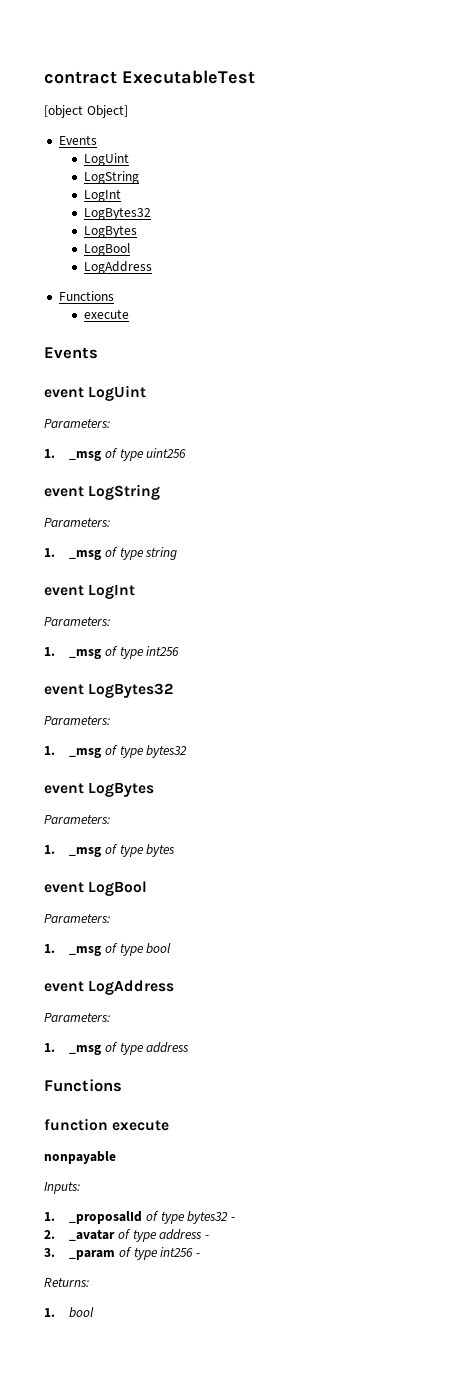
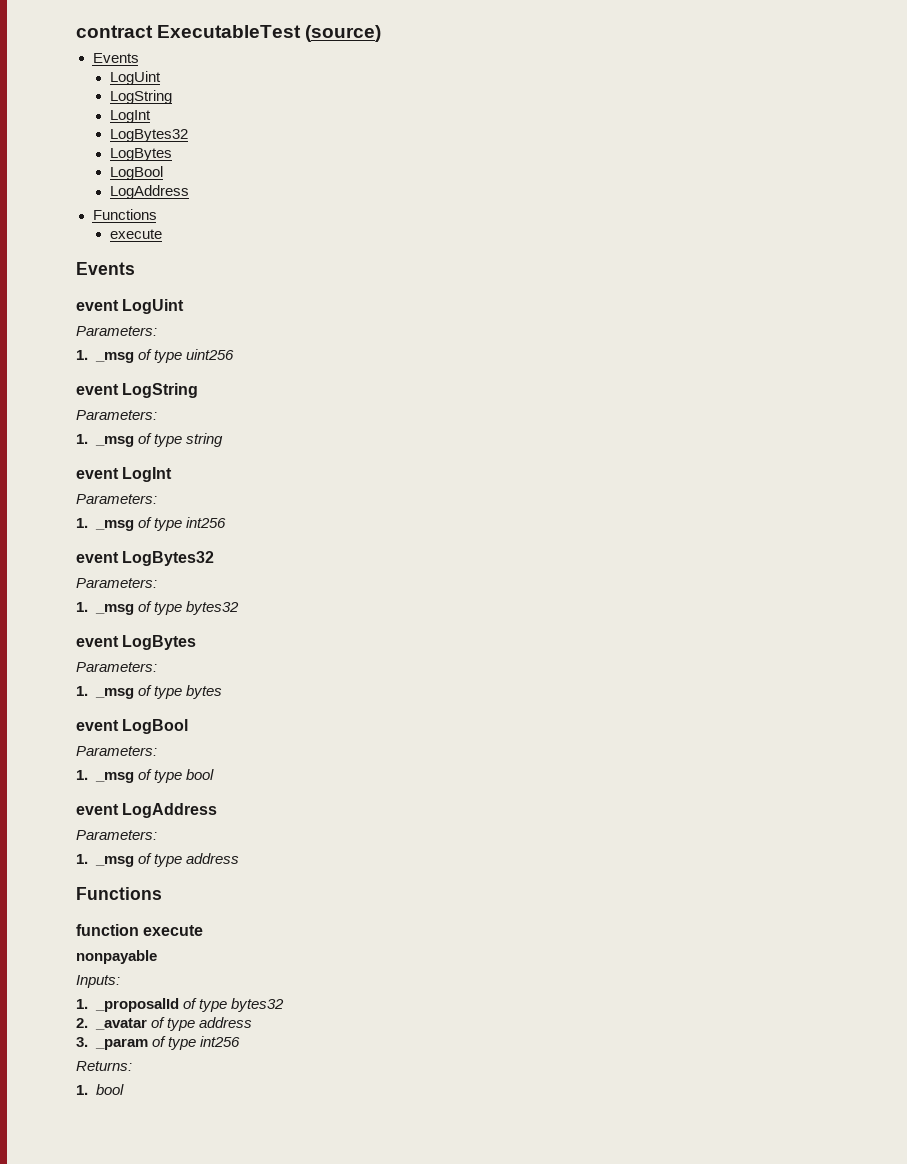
[44,105,128,118] // [object Object] -> [305,25,382,42] (source)
[230,1217,235,1221] - -> (284, 1005) none
[204,1235,209,1239] - -> (252, 1022) none
[195,1253,200,1257] - -> (240, 1041) none

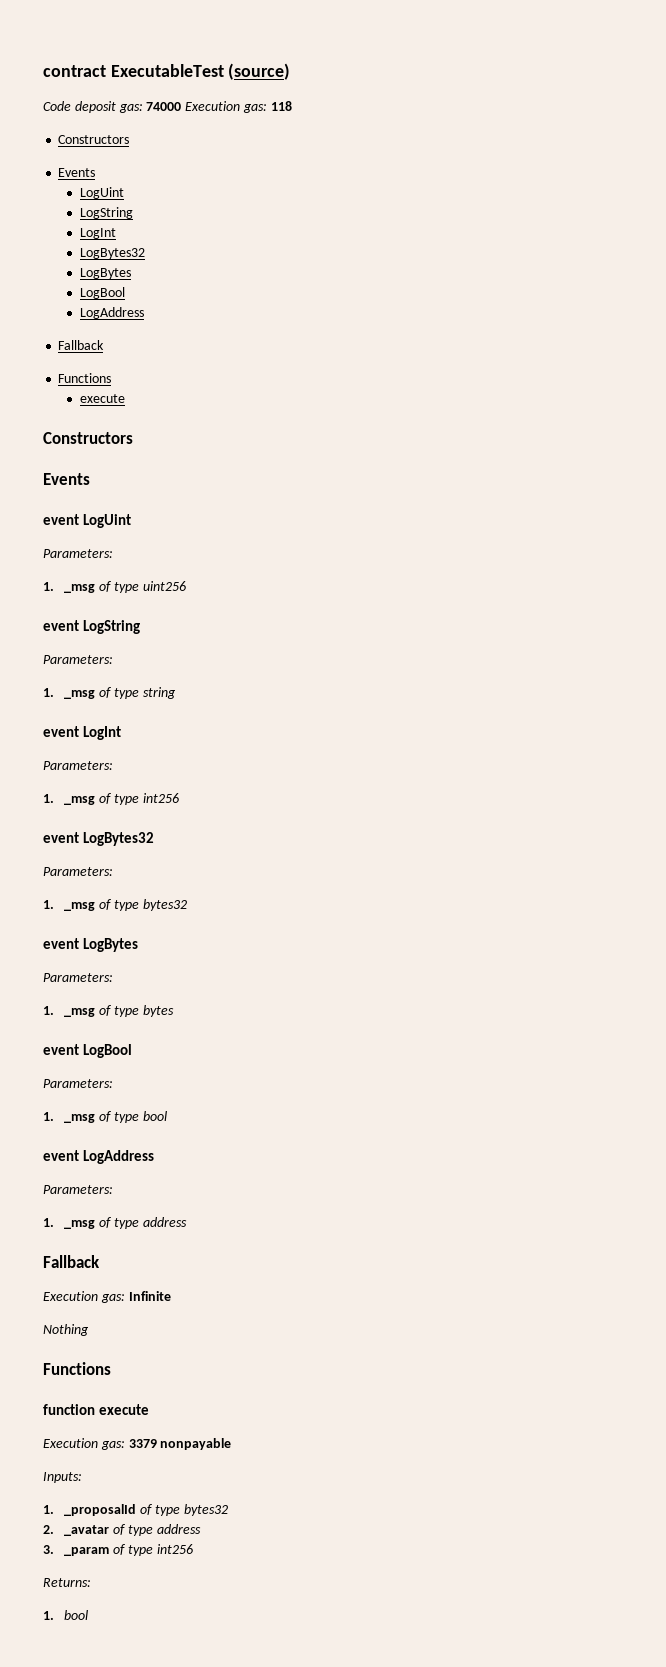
(382, 33) none -> [43,101,292,113] [58,135,130,144] // Code deposit gas: 74000 Execution gas: 118 // Constructors
(189, 192) none -> [58,340,105,350] // Fallback
(162, 234) none -> [43,432,133,444] // Constructors
(239, 858) none -> [43,1255,100,1268] [43,1291,171,1303] [43,1324,89,1336] // Fallback // Execution gas: Infinite // Nothing
(204, 930) none -> [43,1438,157,1450] Execution gas: 3379

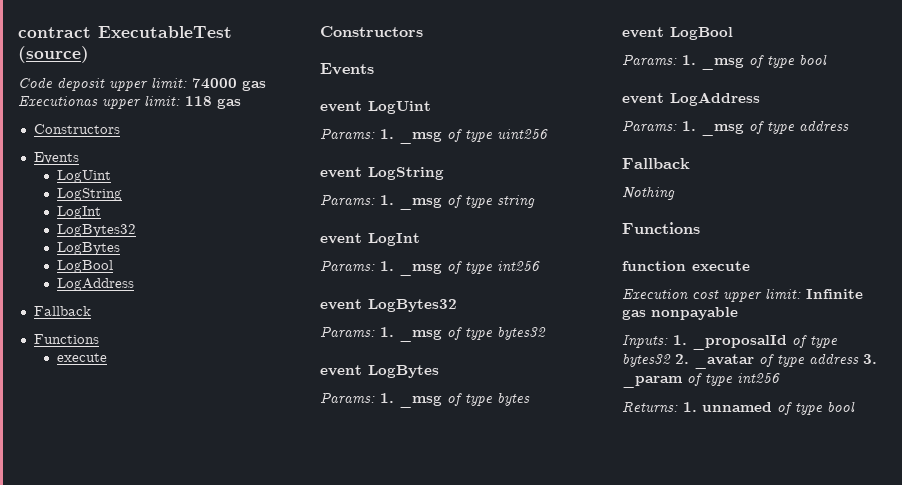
[118,101,267,113] gas: 74000 Execution gas: -> [109,77,266,91] [18,95,180,109] upper limit: 74000 gas Executionas upper limit:
(292, 106) none -> [217,98,241,109] gas
[43,549,113,558] Parameters: // -> [320,128,375,140] Params:
[43,655,113,664] Parameters: // -> [320,194,375,206] Params:
[43,761,113,770] Parameters: // -> [320,260,375,272] Params:
[43,867,113,876] Parameters: // -> [320,326,375,338] Params:
[43,973,113,982] Parameters: // -> [320,392,375,404] Params:
[43,1079,113,1088] Parameters: // -> [622,54,677,66] Params:
[43,1185,113,1194] Parameters: // -> [622,120,677,132] Params:
[43,1291,171,1303] // Execution gas: Infinite -> (690, 163) none
[100,1439,157,1450] gas: 3379 -> [692,288,863,302] [622,309,646,320] cost upper limit: Infinite gas
(82, 1477) // -> (668, 341) none
(228, 1510) // -> (671, 360) none
(201, 1529) // -> (859, 358) none
[43,1611,54,1620] // 1. -> [683,402,823,415] 1. unnamed of type

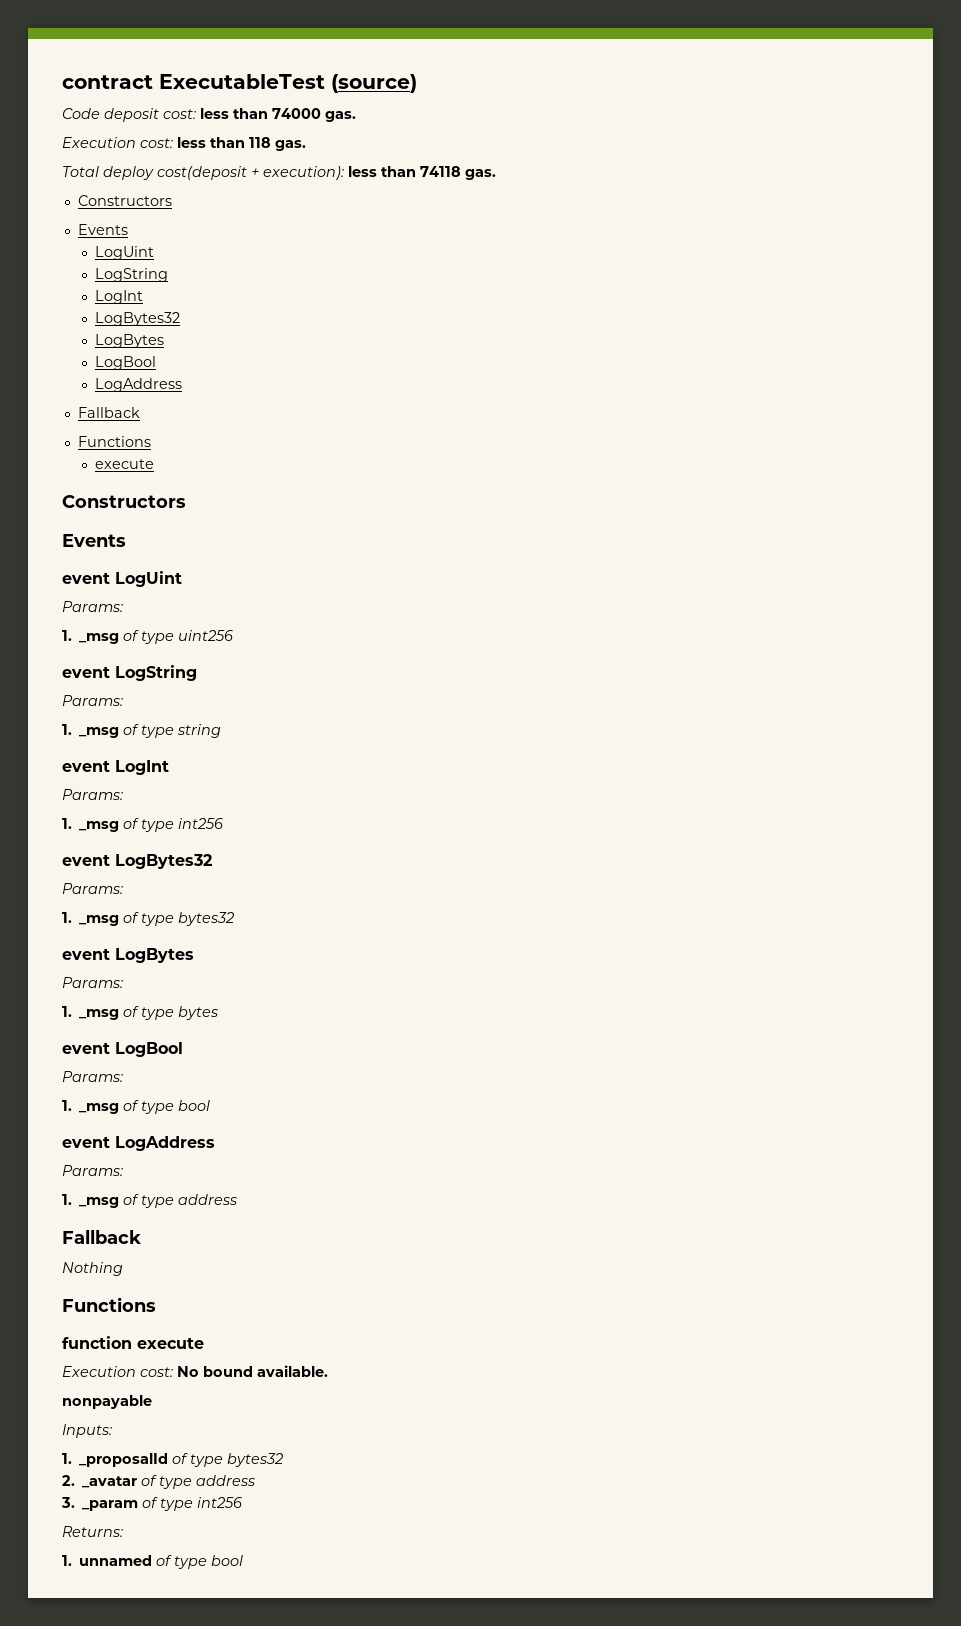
[109,77,266,91] [18,95,241,109] upper limit: 74000 gas Executionas upper limit: 118 gas -> [163,108,356,122] [62,137,306,151] [62,166,496,180] cost: less than 74000 gas. // Execution cost: less than 118 gas. // Total deploy cost(deposit + execution): less than 74118 gas.
(375, 134) none -> (123, 606) //
(375, 200) none -> (123, 700) //
(375, 266) none -> (123, 794) //
(375, 332) none -> (123, 888) //
(375, 398) none -> (123, 982) //
(677, 60) none -> (123, 1076) //
(677, 126) none -> (123, 1170) //
[692,288,863,302] [622,309,646,320] cost upper limit: Infinite gas -> [140,1365,328,1377] cost: No bound available. //
(668, 341) none -> (112, 1431) //
(671, 360) none -> (284, 1460) //
(859, 358) none -> (256, 1480) //
(678, 407) none -> (123, 1531) //

